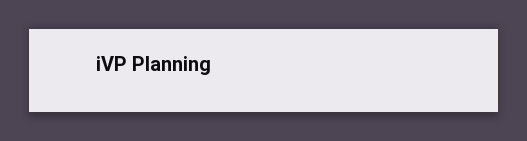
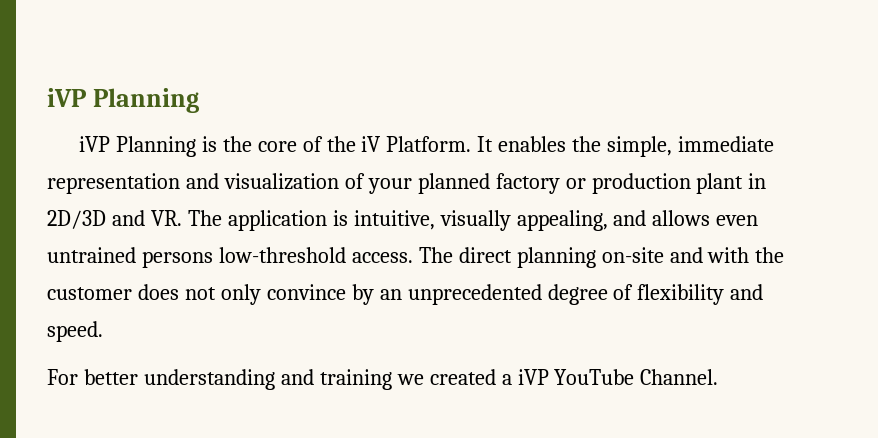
[96,56,212,75] iVP Planning -> [47,88,199,113] [78,136,775,157] [47,173,767,194] [47,210,759,231] [47,247,785,268] [47,284,764,305] [47,321,103,342] [47,369,719,390] iVP Planning // iVP Planning is the core of the iV Platform. It enables the simple, immediate representation and visualization of your planned factory or production plant in 2D/3D and VR. The application is intuitive, visually appealing, and allows even untrained persons low-threshold access. The direct planning on-site and with the customer does not only convince by an unprecedented degree of flexibility and speed. // For better understanding and training we created a iVP YouTube Channel.

